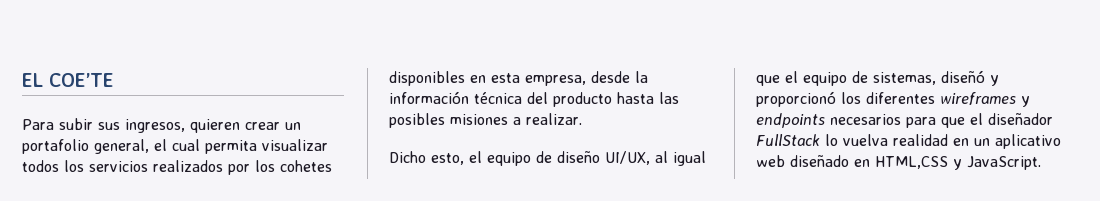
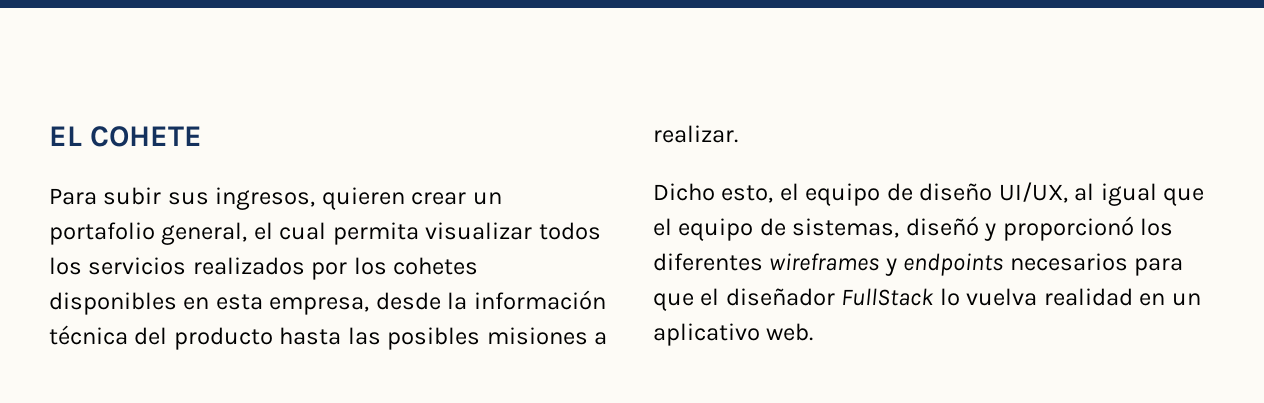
[49,73,114,87] COE’TE -> [90,126,203,147] COHETE
[756,155,1041,170] web diseñado en HTML,CSS y JavaScript. -> [766,323,814,341] web.

